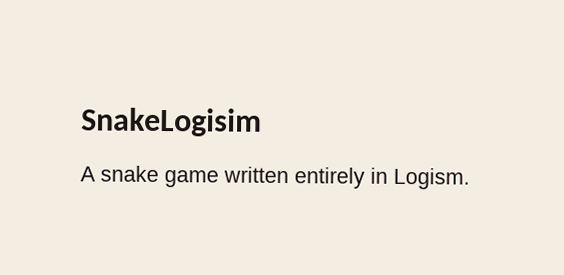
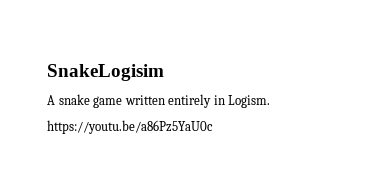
(470, 178) none -> [47,120,213,134] // https://youtu.be/a86Pz5YaU0c

